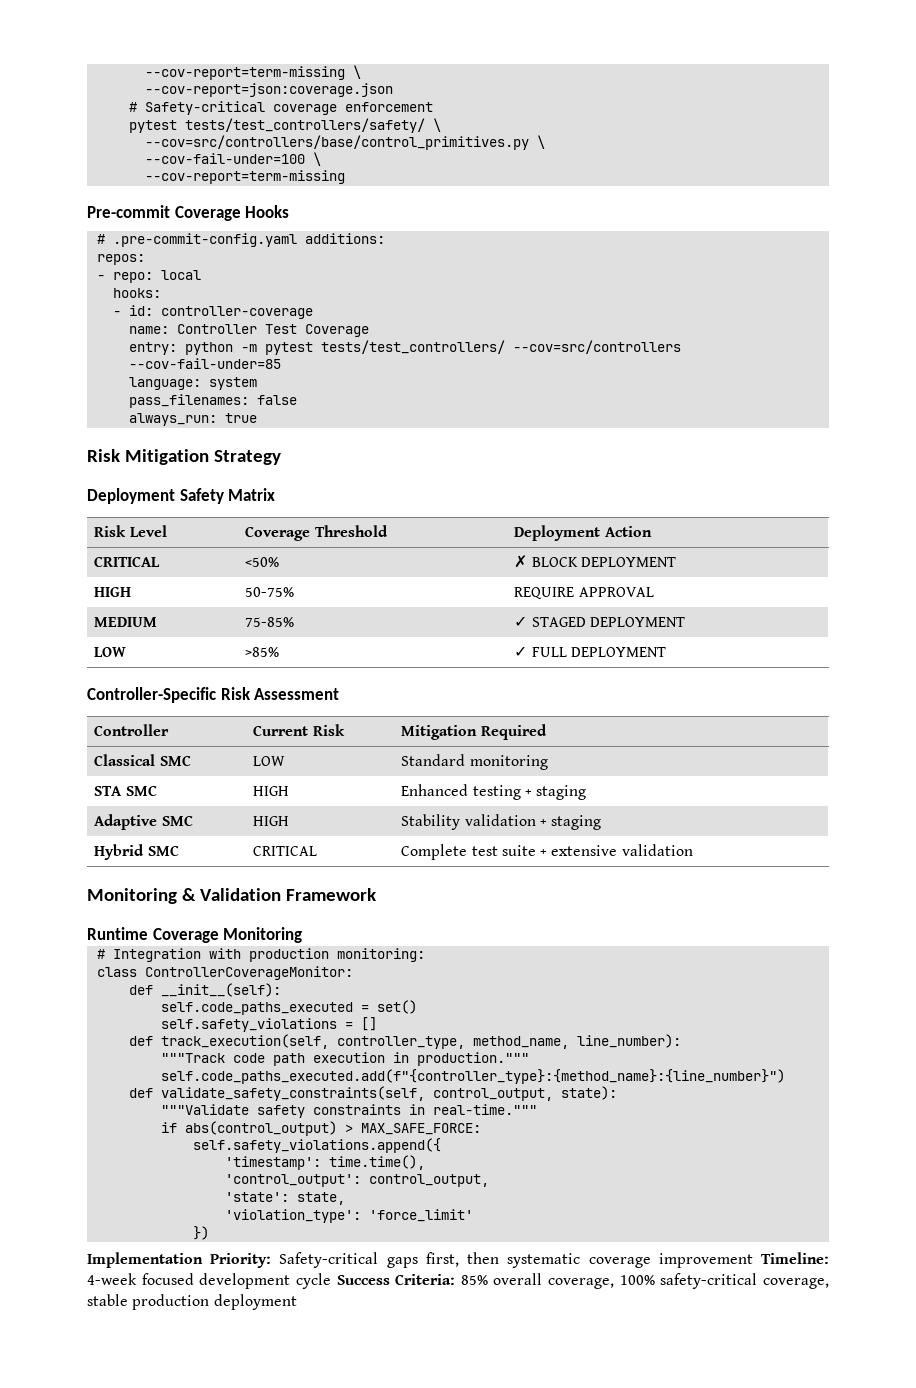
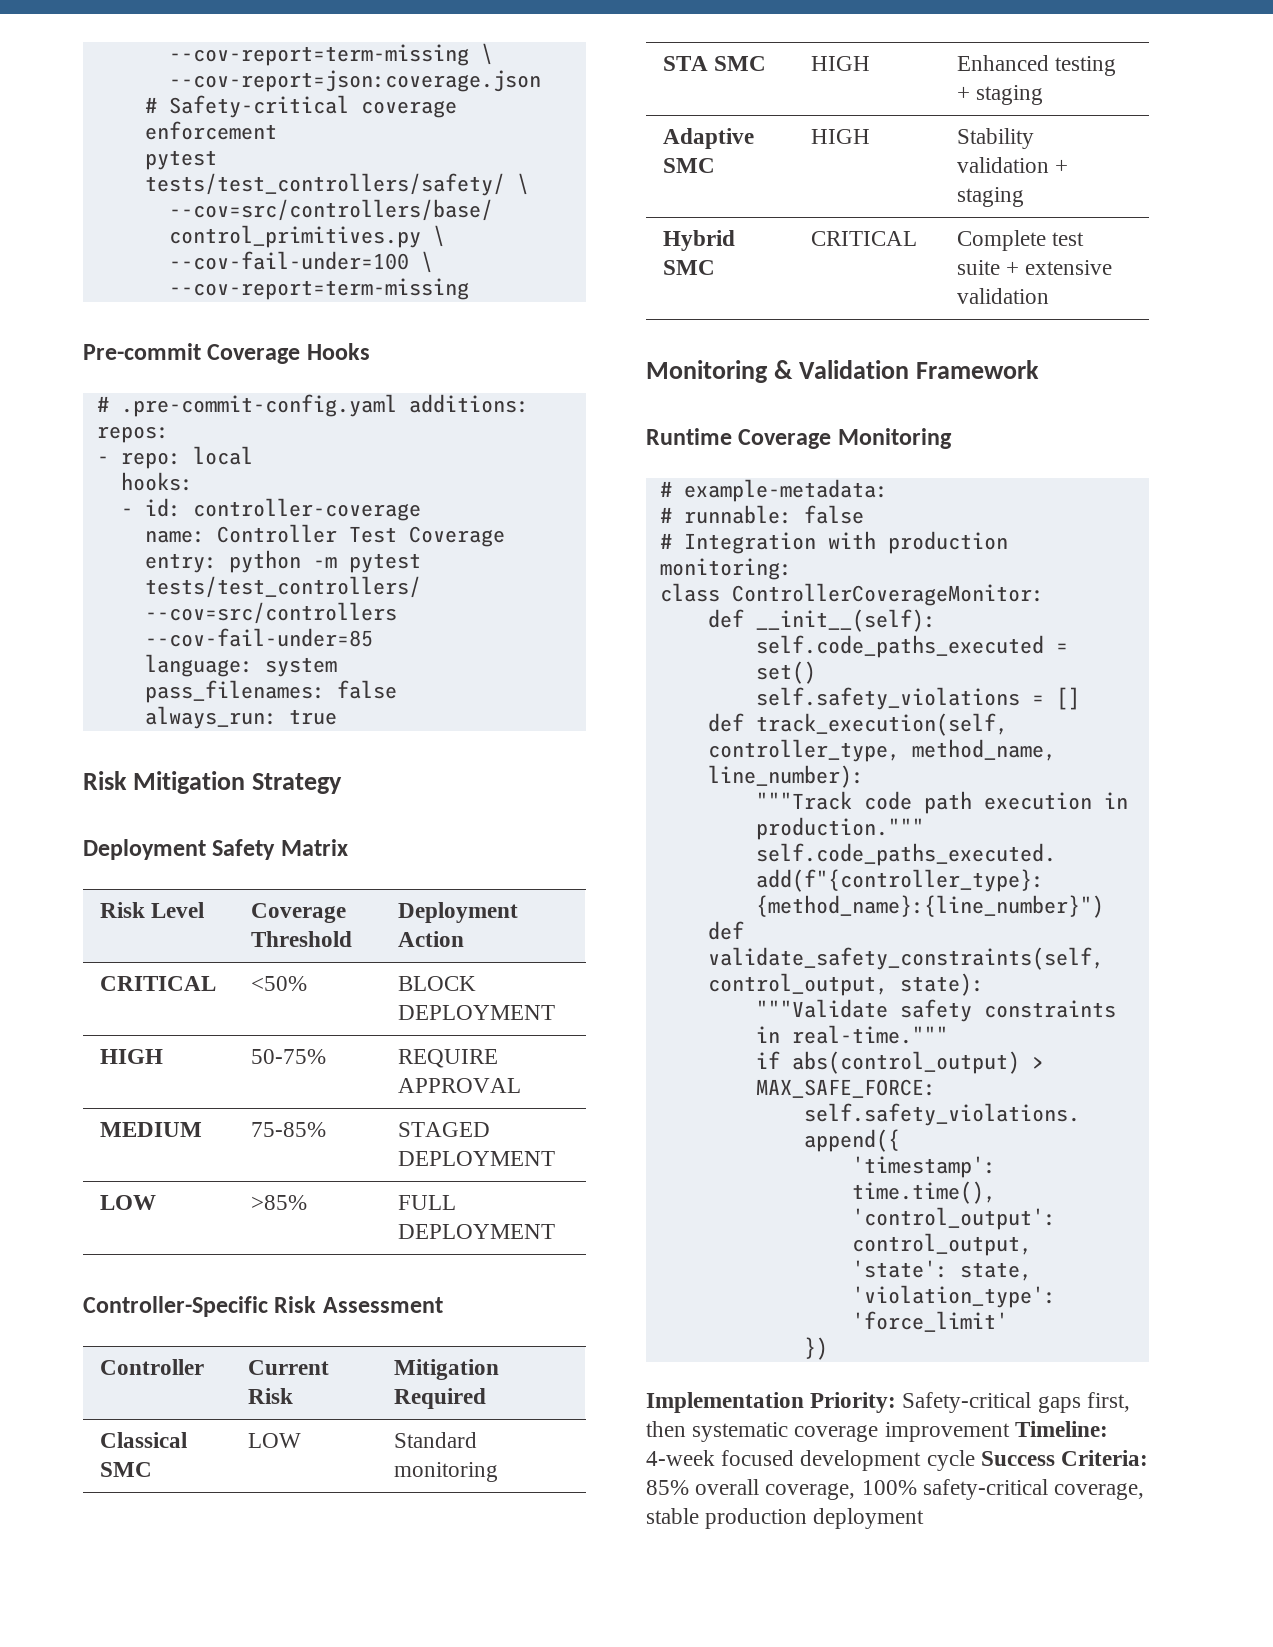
[514,555,528,568] ✗ -> (308, 983) none
[514,616,528,627] ✓ -> (327, 1129) none
[514,646,528,657] ✓ -> (308, 1202) none
(303, 935) none -> [659,479,888,502] [659,505,864,524] // # example-metadata: // # runnable: false

